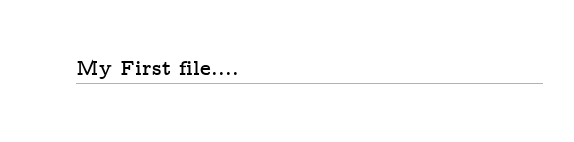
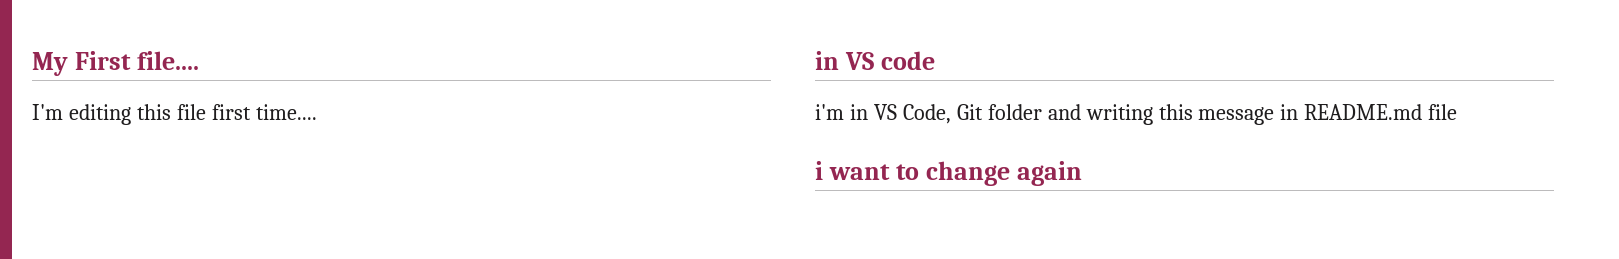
(239, 68) none -> [32,104,317,125] [815,51,935,70] [815,104,1458,125] [815,161,1082,186] // I'm editing this file first time.... // in VS code // i'm in VS Code, Git folder and writing this message in README.md file // i want to change again

